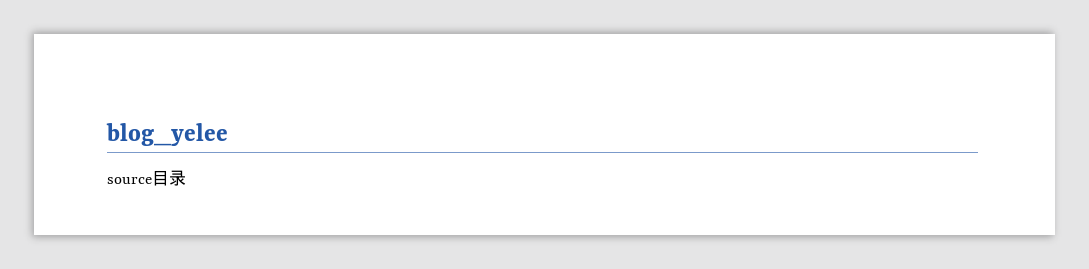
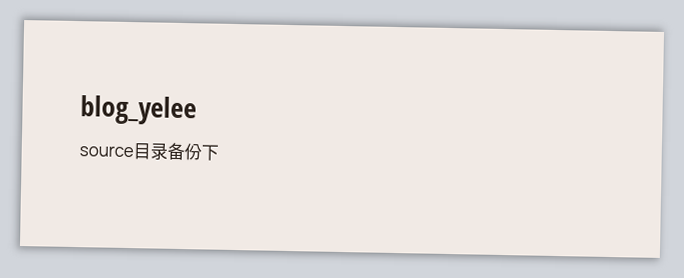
(186, 178) none -> [167,142,219,161] 备份下

